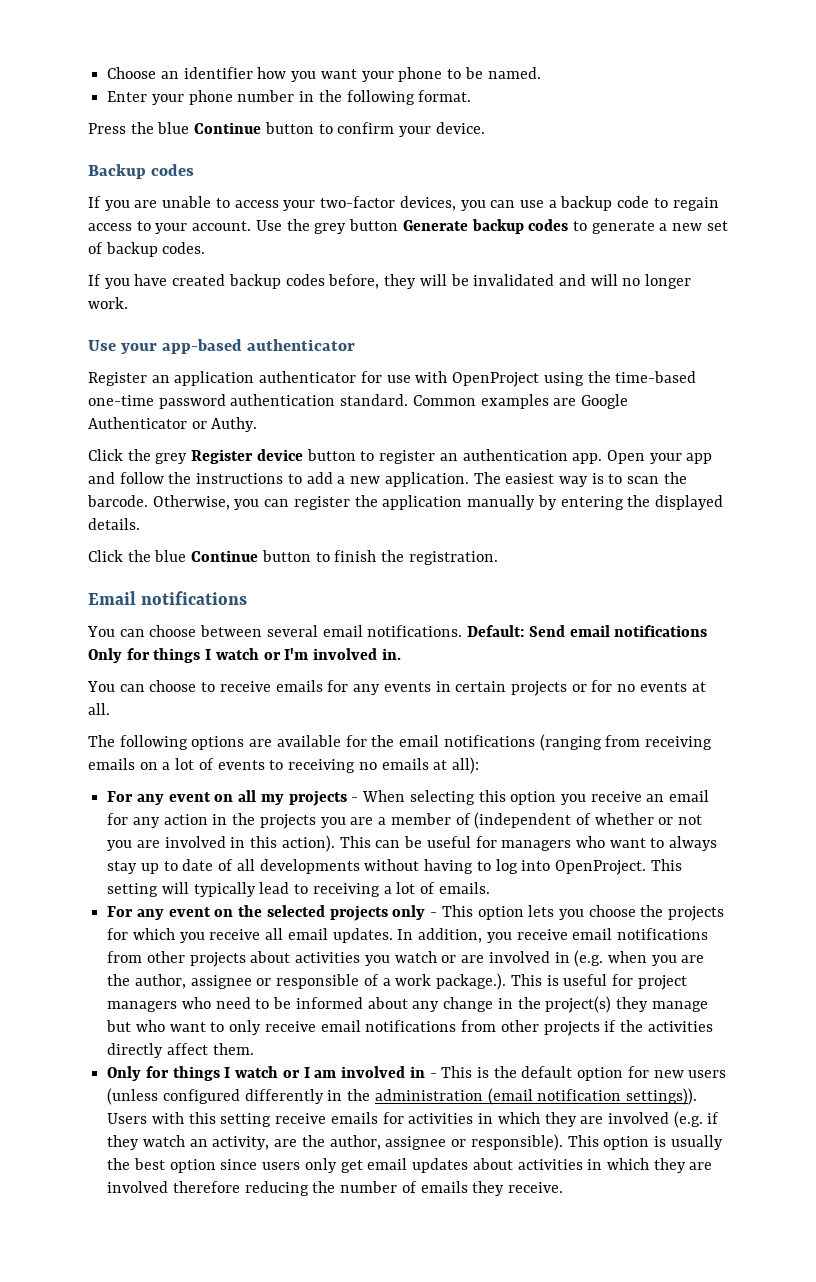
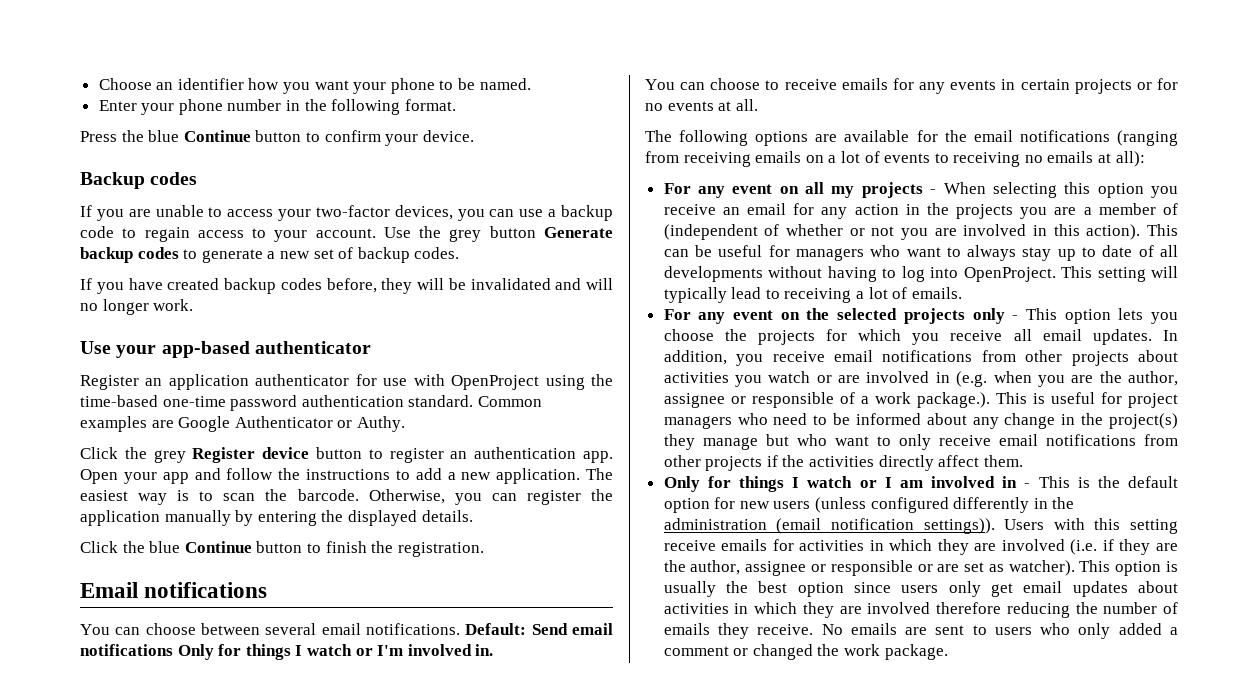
[673,1111,703,1128] (e.g. -> [1070,539,1098,555] (i.e.
[142,1134,563,1151] watch an activity, are the author, assignee or responsible). -> [1156,543,1178,551] [663,560,1075,576] are the author, assignee or responsible or are set as watcher).
(564, 1187) none -> [821,623,1178,639] [663,644,948,660] No emails are sent to users who only added a comment or changed the work package.

